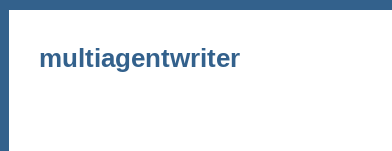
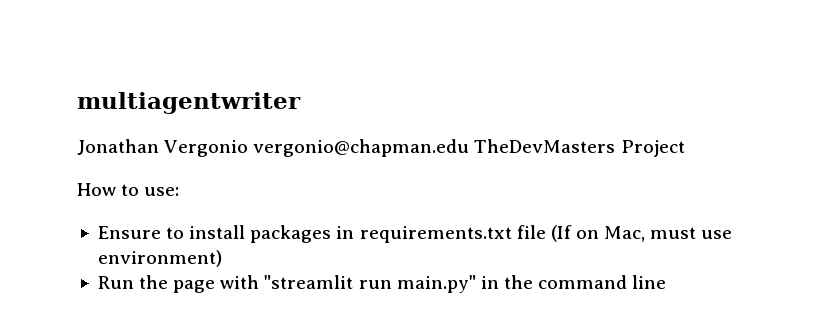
(240, 60) none -> [77,139,685,157] [77,183,180,196] [97,225,733,243] [97,250,222,267] [97,275,667,293] // Jonathan Vergonio vergonio@chapman.edu TheDevMasters Project // How to use: // Ensure to install packages in requirements.txt file (If on Mac, must use environment) // Run the page with "streamlit run main.py" in the command line

